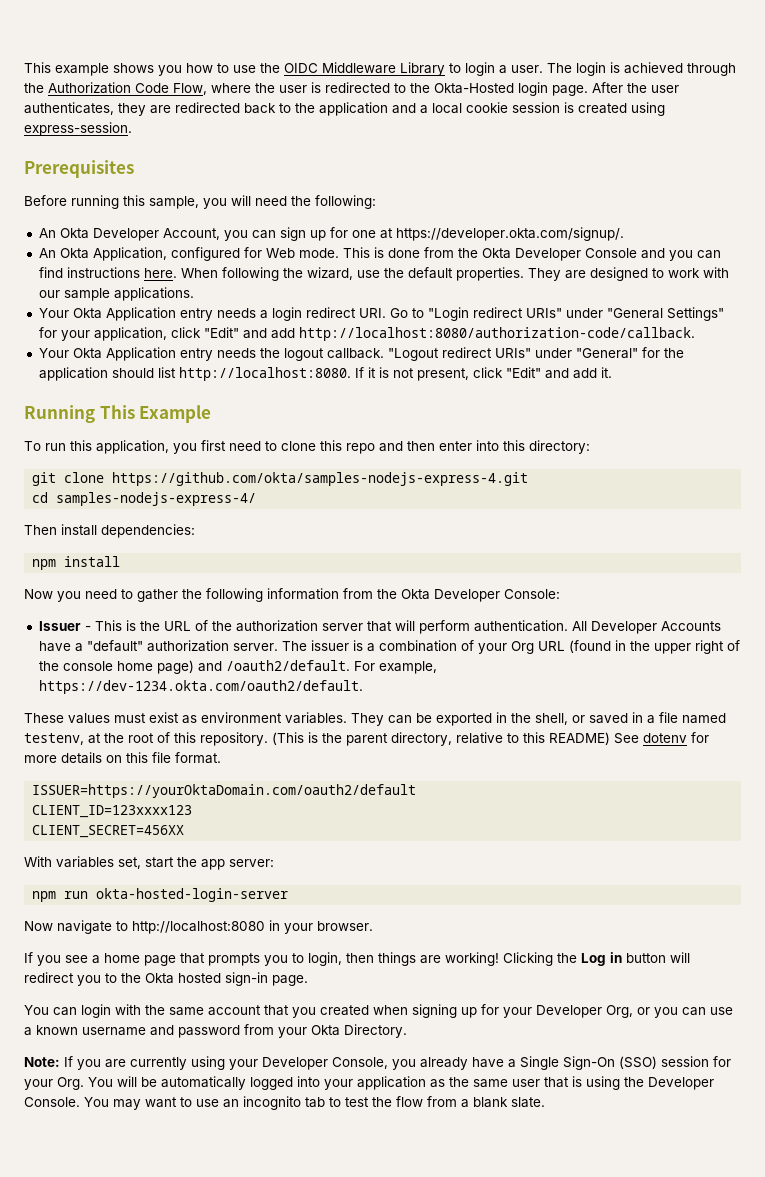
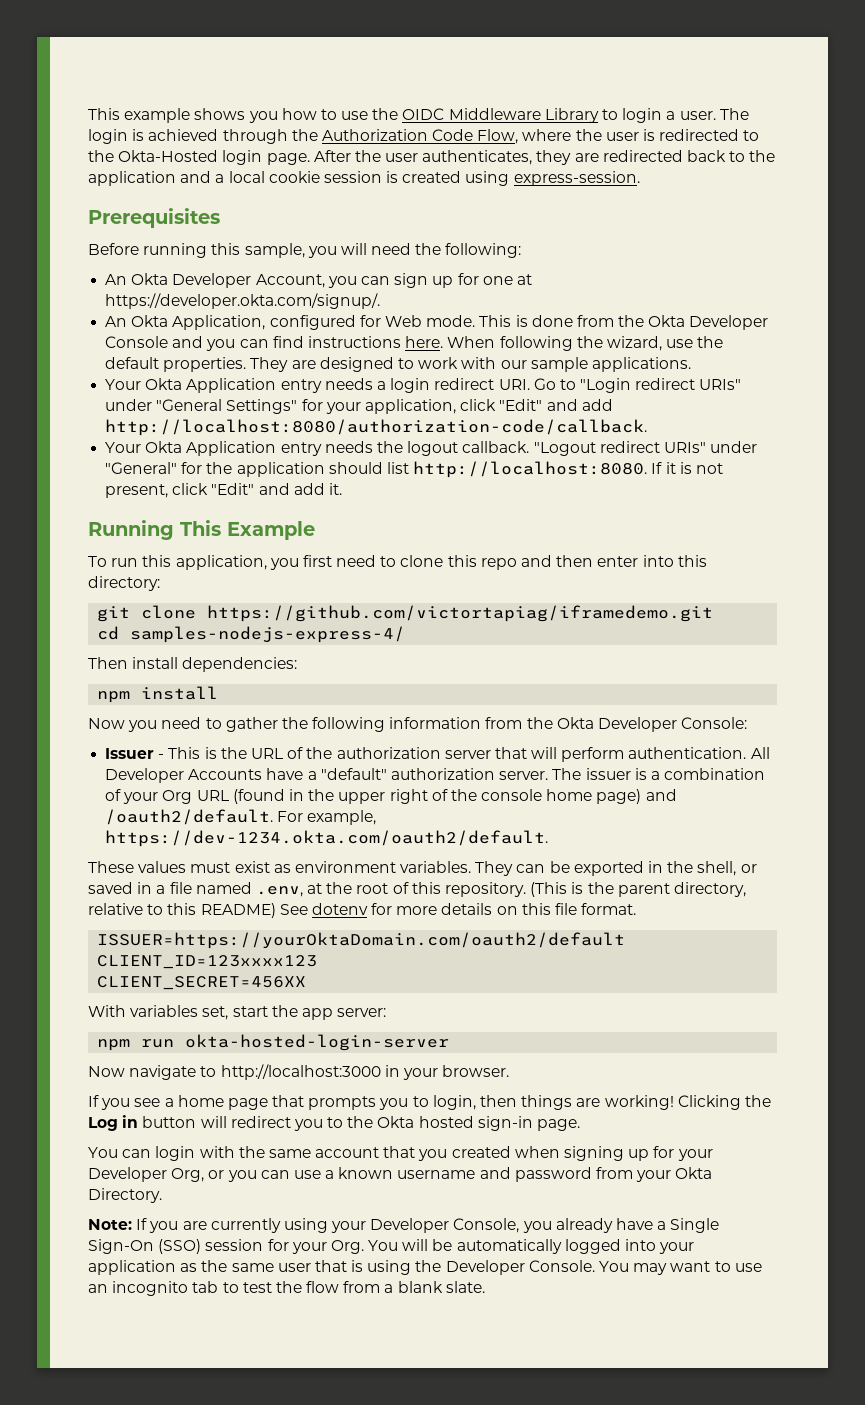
[112,472,529,486] https://github.com/okta/samples-nodejs-express-4.git -> [207,605,714,622] https://github.com/victortapiag/iframedemo.git
[24,733,84,745] testenv, -> [255,886,303,897] .env,
[132,921,265,934] http://localhost:8080 -> [220,1064,381,1080] http://localhost:3000

